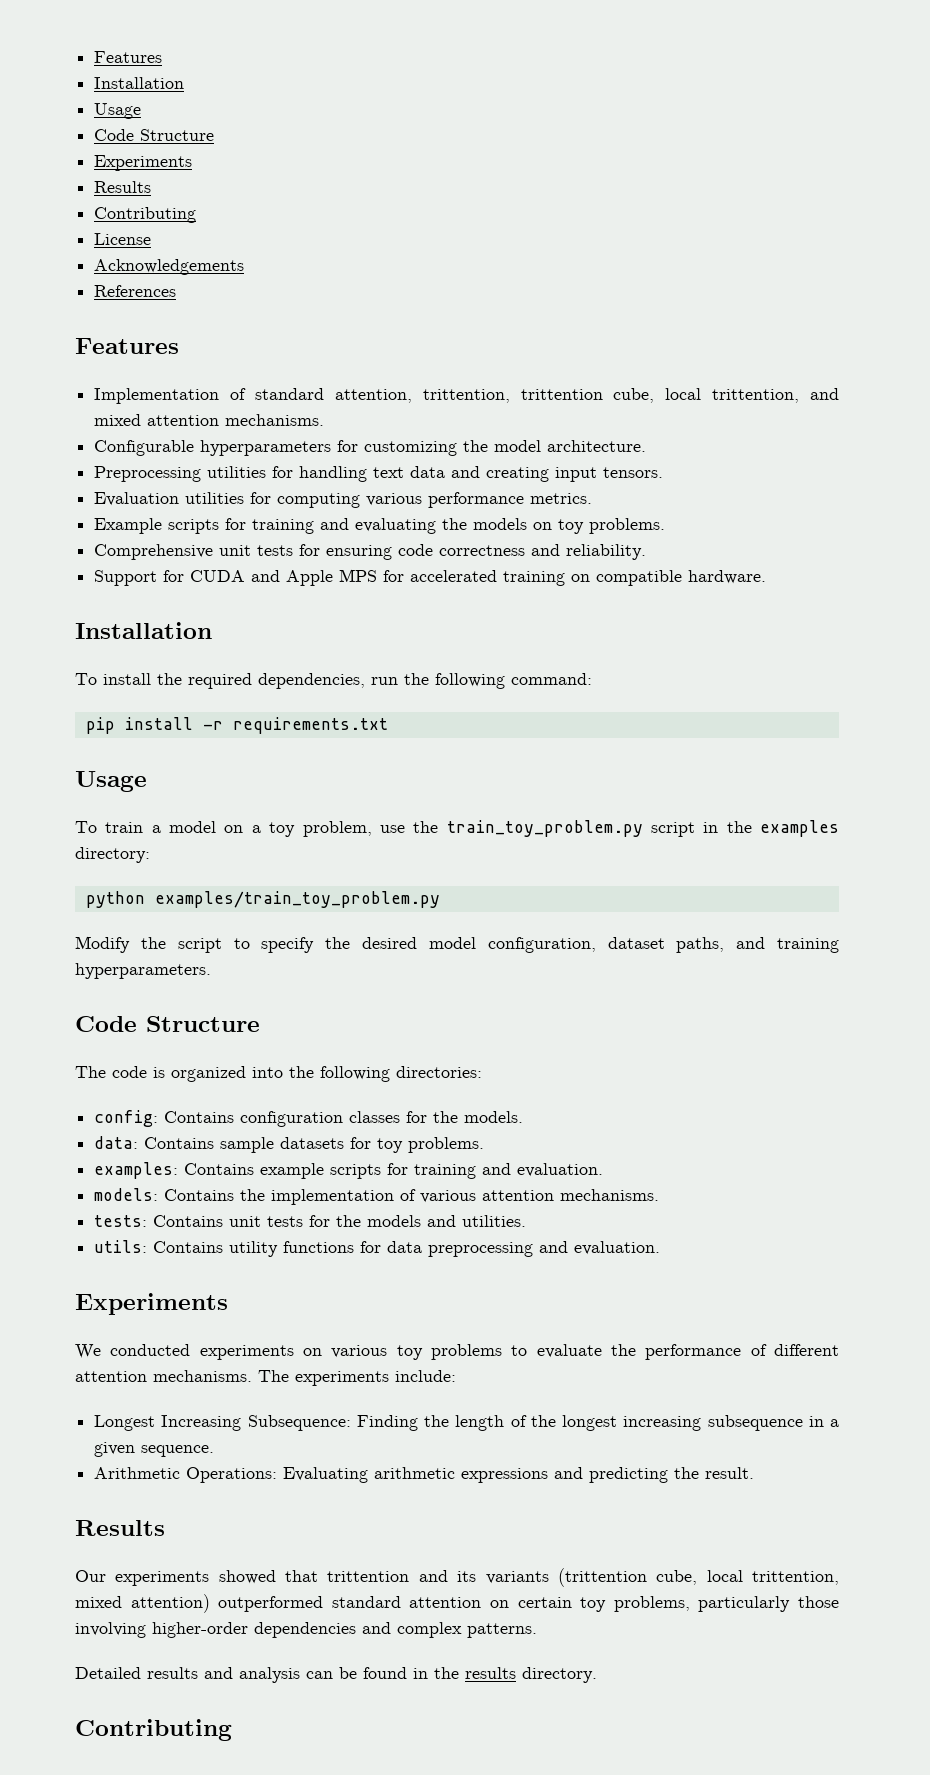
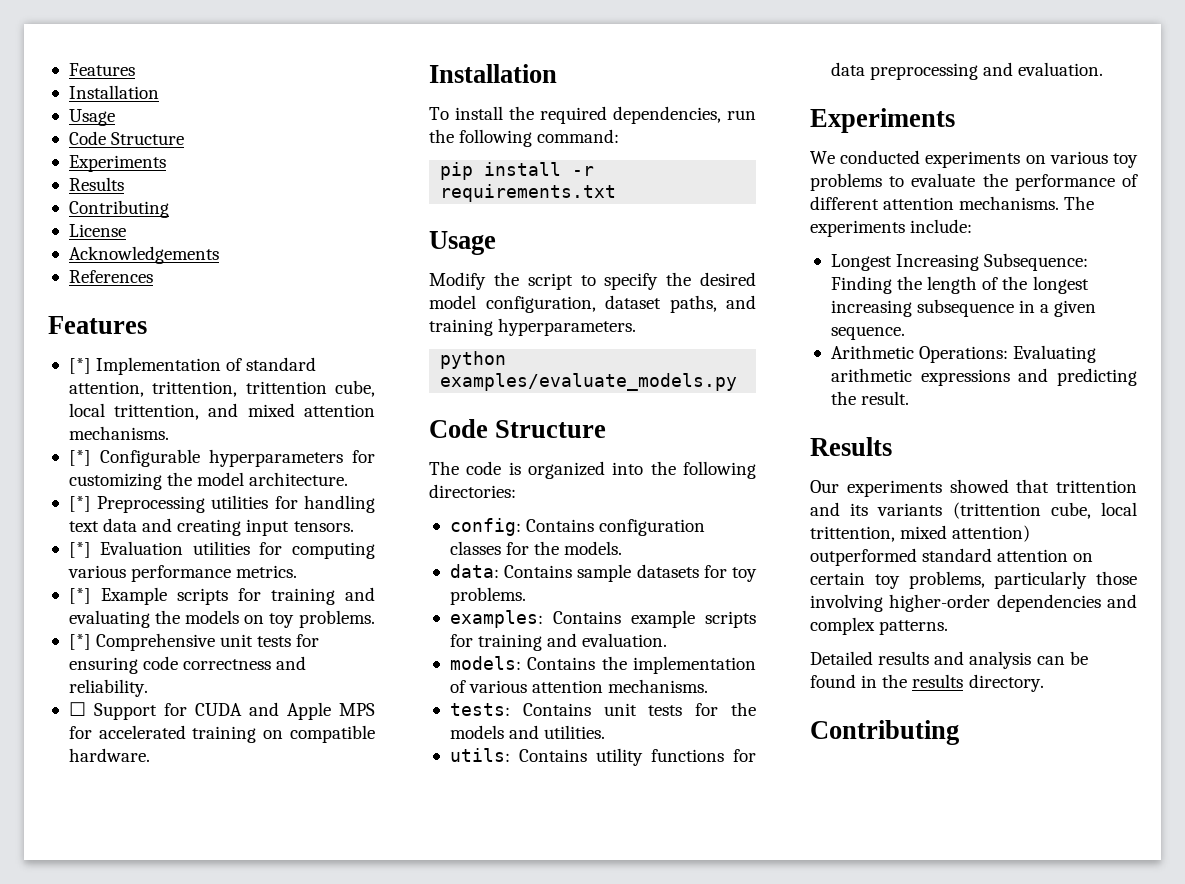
(179, 346) none -> [68,358,91,374] [*]
(325, 420) none -> [68,450,91,466] [*]
(647, 446) none -> [68,496,91,512] [*]
(664, 472) none -> [68,542,91,558] [*]
(593, 498) none -> [68,588,91,604] [*]
(666, 526) none -> [68,634,91,650] [*]
(647, 552) none -> [68,702,86,716] ☐
[75,820,839,837] [75,847,150,863] [85,891,440,908] // To train a model on a toy problem, use the train_toy_problem.py script in the examples directory: // python examples/train_toy_problem.py -> (496, 243) none
(211, 971) none -> [440,351,507,369] [440,373,738,391] // python examples/evaluate_models.py

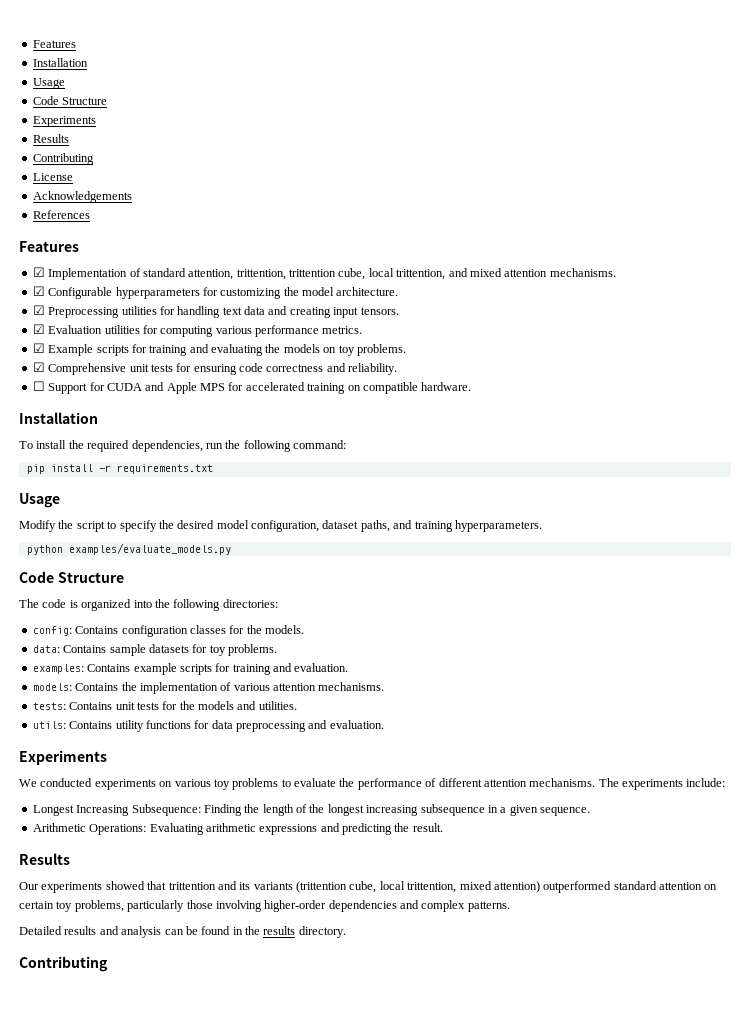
[68,358,91,374] [*] -> [32,267,45,277] ☑
[68,450,91,466] [*] -> [32,286,45,296] ☑
[68,496,91,512] [*] -> [32,305,45,315] ☑
[68,542,91,558] [*] -> [32,324,45,334] ☑
[68,588,91,604] [*] -> [32,343,45,353] ☑
[68,634,91,650] [*] -> [32,362,45,372] ☑

